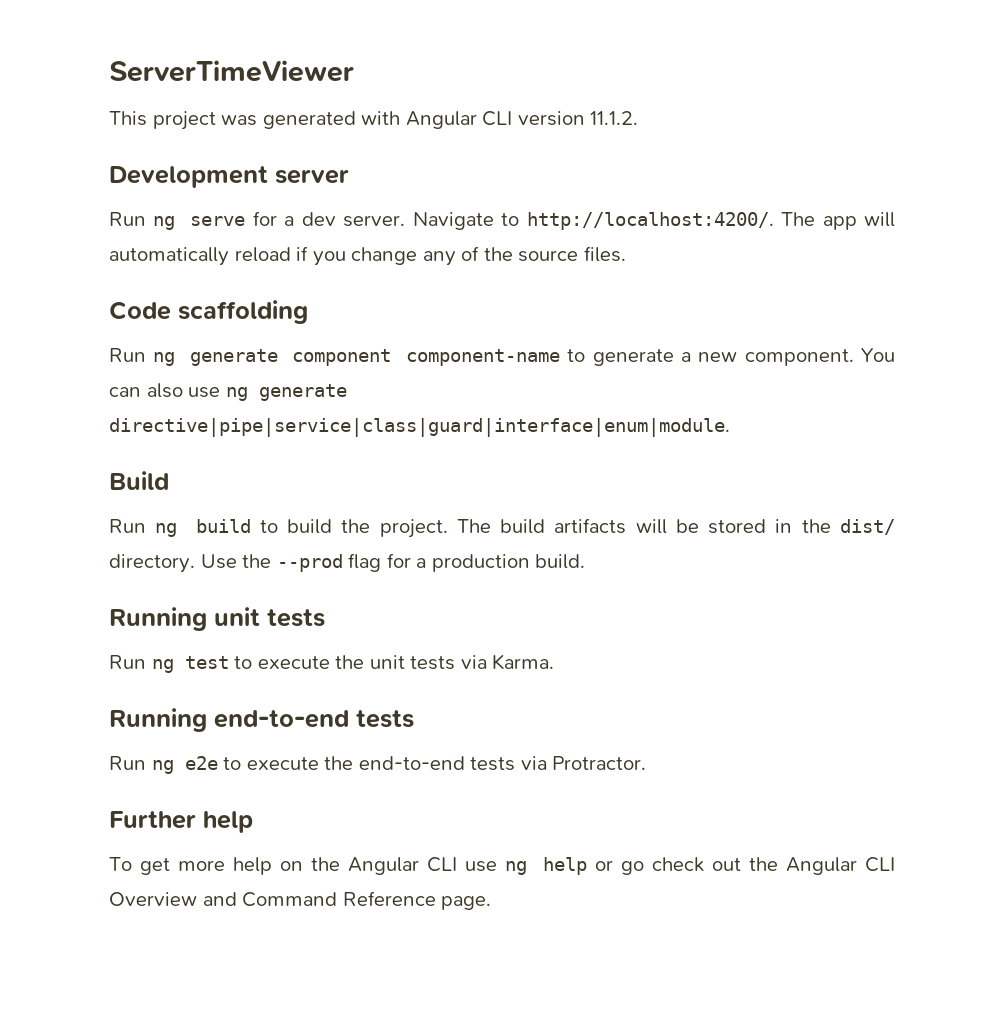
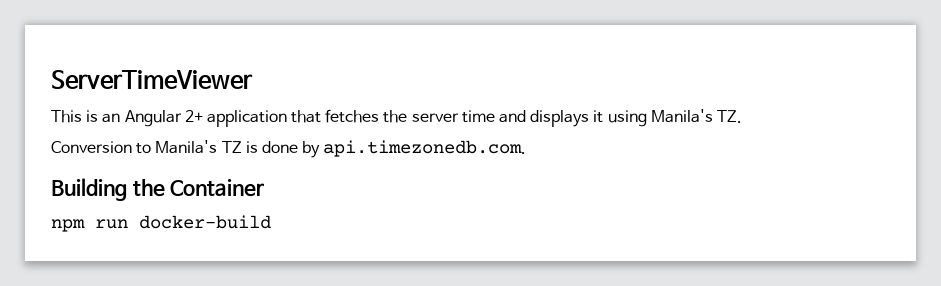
[152,111,639,130] [109,166,349,188] [109,211,895,230] [109,246,626,266] [109,300,308,324] [109,348,895,366] [109,383,347,401] [109,418,730,437] [109,471,169,490] [109,518,895,538] [109,553,586,573] [109,607,325,631] [109,654,555,673] [109,708,414,732] [109,756,647,774] [109,811,253,833] [109,857,895,875] [109,891,492,910] project was generated with Angular CLI version 11.1.2. // Development server // Run ng serve for a dev server. Navigate to http://localhost:4200/. The app will automatically reload if you change any of the source files. // Code scaffolding // Run ng generate component component-name to generate a new component. You can also use ng generate directive|pipe|service|class|guard|interface|enum|module. // Build // Run ng build to build the project. The build artifacts will be stored in the dist/ directory. Use the --prod flag for a production build. // Running unit tests // Run ng test to execute the unit tests via Karma. // Running end-to-end tests // Run ng e2e to execute the end-to-end tests via Protractor. // Further help // To get more help on the Angular CLI use ng help or go check out the Angular CLI Overview and Command Reference page. -> [86,109,742,127] [51,140,527,158] [51,178,265,201] [51,215,271,232] is an Angular 2+ application that fetches the server time and displays it using Manila's TZ. // Conversion to Manila's TZ is done by api.timezonedb.com. // Building the Container // npm run docker-build

